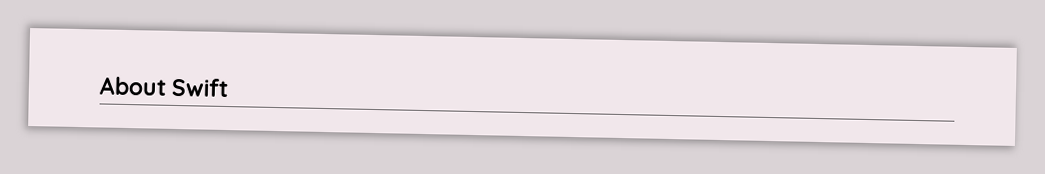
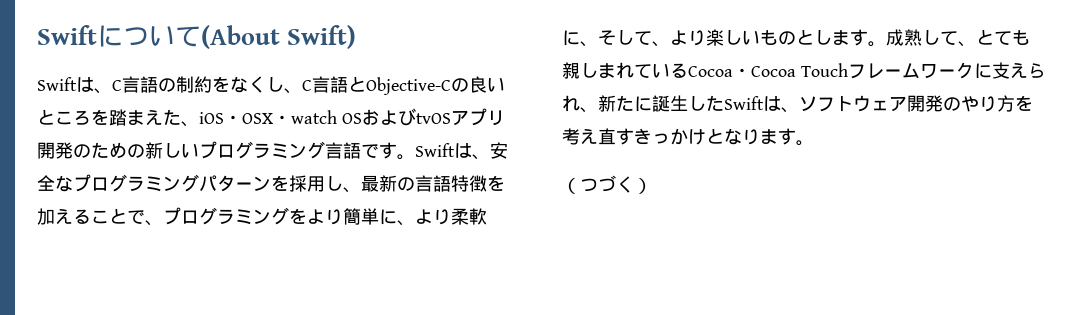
[99,76,230,98] About Swift -> [37,25,356,49] [37,76,505,95] [37,108,505,127] [37,141,508,160] [37,174,505,193] [37,207,487,226] [562,29,1030,47] [562,62,1046,79] [562,95,1033,113] [562,128,814,146] [562,175,652,194] Swiftについて(About Swift) // Swiftは、C言語の制約をなくし、C言語とObjective-Cの良いところを踏まえた、iOS・OSX・watch OSおよびtvOSアプリ開発のための新しいプログラミング言語です。Swiftは、安全なプログラミングパターンを採用し、最新の言語特徴を加えることで、プログラミングをより簡単に、より柔軟に、そして、より楽しいものとします。成熟して、とても親しまれているCocoa・Cocoa Touchフレームワークに支えられ、新たに誕生したSwiftは、ソフトウェア開発のやり方を考え直すきっかけとなります。 // （つづく）

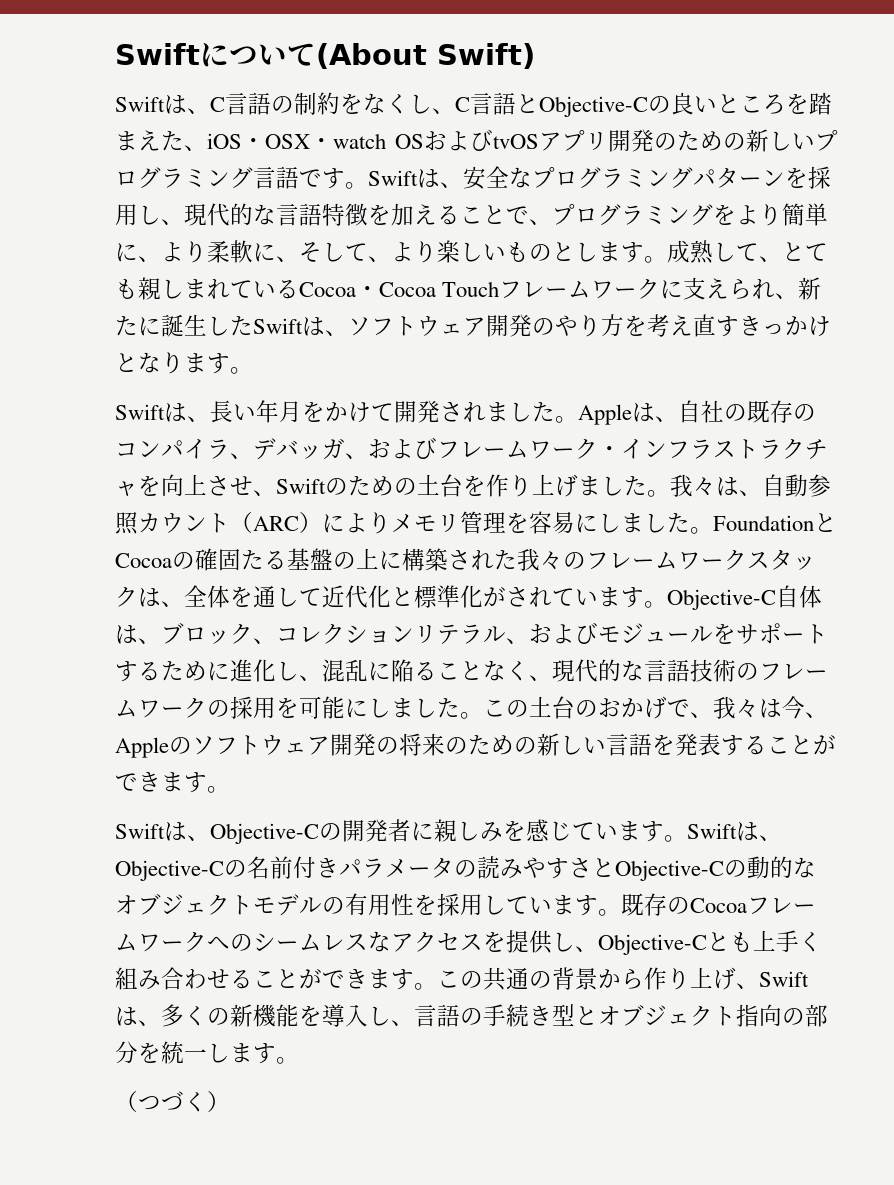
[361,175,415,192] 最新の -> [184,203,276,226] 現代的な
(814, 143) none -> [115,400,816,425] [115,437,828,460] [115,474,831,497] [115,511,837,535] [115,548,816,571] [115,585,822,610] [115,622,828,644] [115,659,828,682] [115,696,828,719] [115,733,836,758] [115,772,230,793] [115,819,782,844] [115,856,816,881] [115,893,816,916] [115,930,822,955] [115,967,809,991] [115,1004,828,1027] [115,1041,299,1064] // Swiftは、長い年月をかけて開発されました。Appleは、自社の既存のコンパイラ、デバッガ、およびフレームワーク・インフラストラクチャを向上させ、Swiftのための土台を作り上げました。我々は、自動参照カウント（ARC）によりメモリ管理を容易にしました。FoundationとCocoaの確固たる基盤の上に構築された我々のフレームワークスタックは、全体を通して近代化と標準化がされています。Objective-C自体は、ブロック、コレクションリテラル、およびモジュールをサポートするために進化し、混乱に陥ることなく、現代的な言語技術のフレームワークの採用を可能にしました。この土台のおかげで、我々は今、Appleのソフトウェア開発の将来のための新しい言語を発表することができます。 // Swiftは、Objective-Cの開発者に親しみを感じています。Swiftは、Objective-Cの名前付きパラメータの読みやすさとObjective-Cの動的なオブジェクトモデルの有用性を採用しています。既存のCocoaフレームワークへのシームレスなアクセスを提供し、Objective-Cとも上手く組み合わせることができます。この共通の背景から作り上げ、Swiftは、多くの新機能を導入し、言語の手続き型とオブジェクト指向の部分を統一します。

